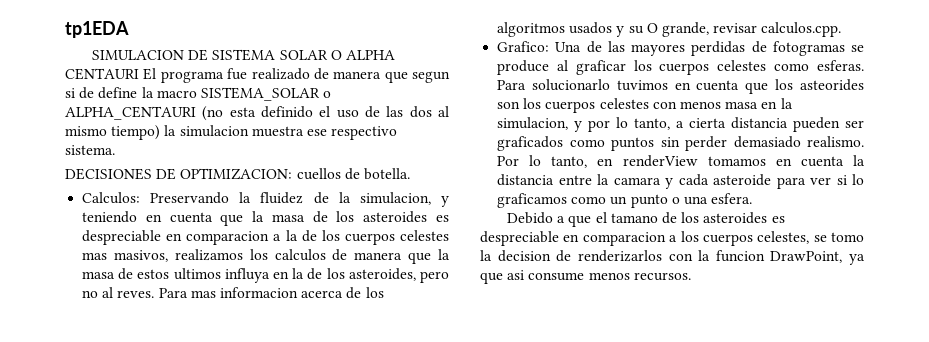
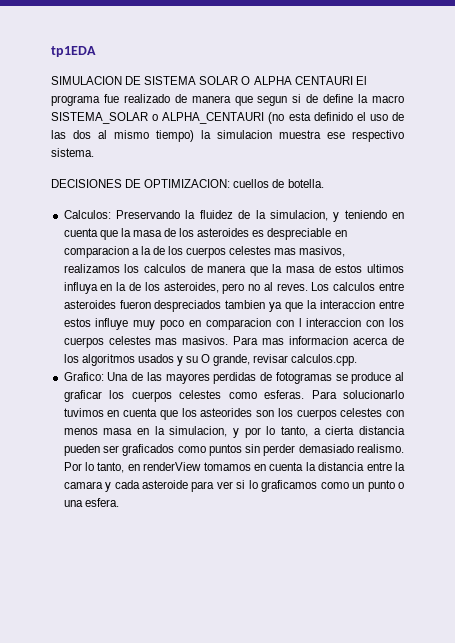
(155, 294) none -> [311,282,405,291] [63,300,404,312] [63,318,404,330] [63,336,229,348] Los calculos entre asteroides fueron despreciados tambien ya que la interaccion entre estos influye muy poco en comparacion con l interaccion con los cuerpos celestes mas masivos.
[507,212,785,227] [480,231,864,246] [480,250,865,265] [480,270,691,284] // Debido a que el tamano de los asteroides es despreciable en comparacion a los cuerpos celestes, se tomo la decision de renderizarlos con la funcion DrawPoint, ya que asi consume menos recursos. -> (119, 502) none

